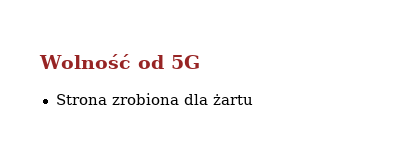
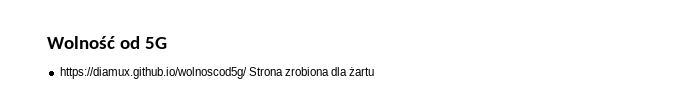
(200, 62) none -> [59,67,247,79] https://diamux.github.io/wolnoscod5g/

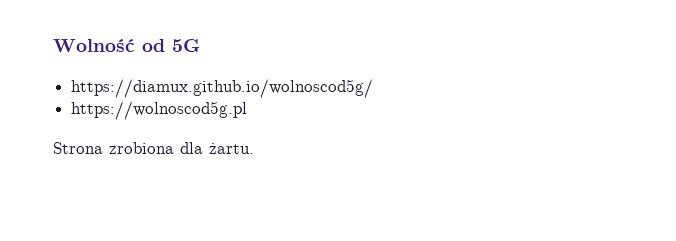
(247, 73) none -> [71,101,248,120] // https://wolnoscod5g.pl //
[349,67,375,76] żartu -> [209,143,254,154] żartu.

